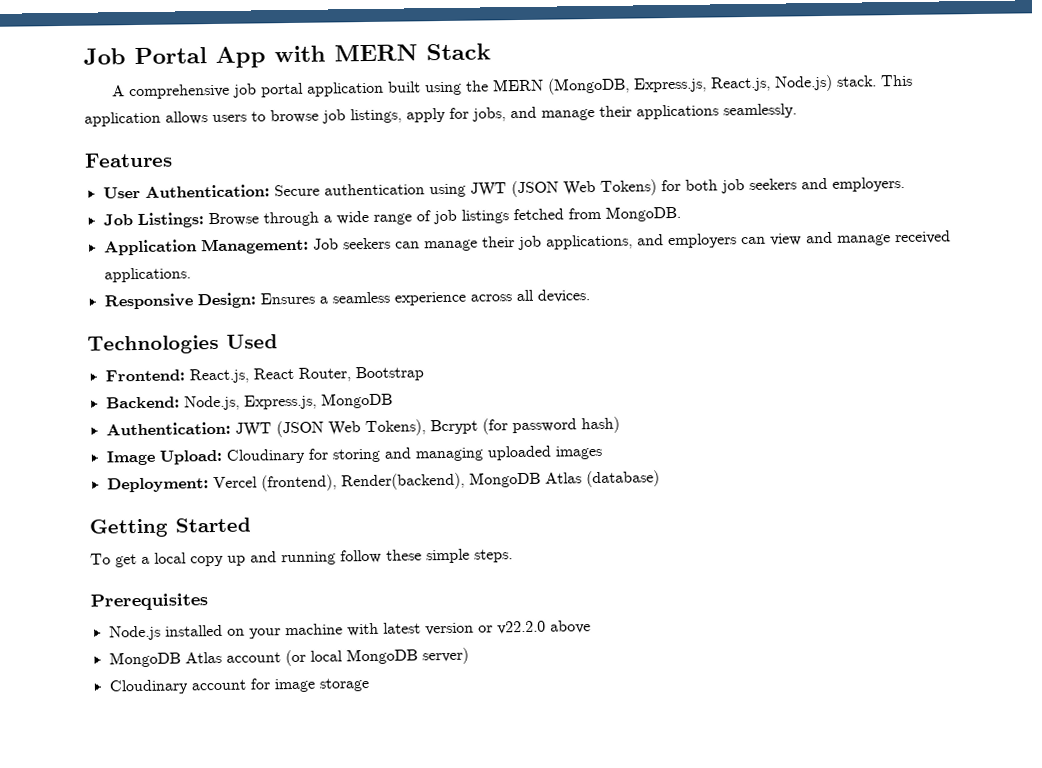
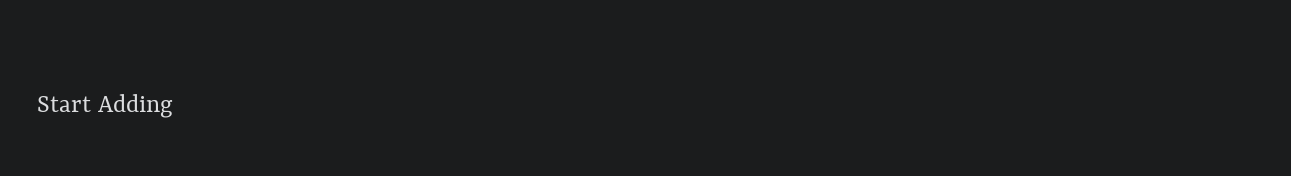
[83,43,491,68] [112,74,914,100] [84,103,797,127] [84,152,173,168] [102,176,905,199] [102,205,681,229] [103,230,951,256] [103,267,191,283] [103,289,590,310] [87,334,278,355] [104,366,424,384] [105,392,393,411] [105,416,620,438] [105,445,602,466] [106,470,660,493] [89,517,251,538] [90,548,513,568] [90,593,208,611] [108,620,591,641] [108,647,469,668] [108,678,370,695] Job Portal App with MERN Stack // A comprehensive job portal application built using the MERN (MongoDB, Express.js, React.js, Node.js) stack. This application allows users to browse job listings, apply for jobs, and manage their applications seamlessly. // Features // User Authentication: Secure authentication using JWT (JSON Web Tokens) for both job seekers and employers. // Job Listings: Browse through a wide range of job listings fetched from MongoDB. // Application Management: Job seekers can manage their job applications, and employers can view and manage received applications. // Responsive Design: Ensures a seamless experience across all devices. // Technologies Used // Frontend: React.js, React Router, Bootstrap // Backend: Node.js, Express.js, MongoDB // Authentication: JWT (JSON Web Tokens), Bcrypt (for password hash) // Image Upload: Cloudinary for storing and managing uploaded images // Deployment: Vercel (frontend), Render(backend), MongoDB Atlas (database) // Getting Started // To get a local copy up and running follow these simple steps. // Prerequisites // Node.js installed on your machine with latest version or v22.2.0 above // MongoDB Atlas account (or local MongoDB server) // Cloudinary account for image storage -> [37,94,174,118] Start Adding

